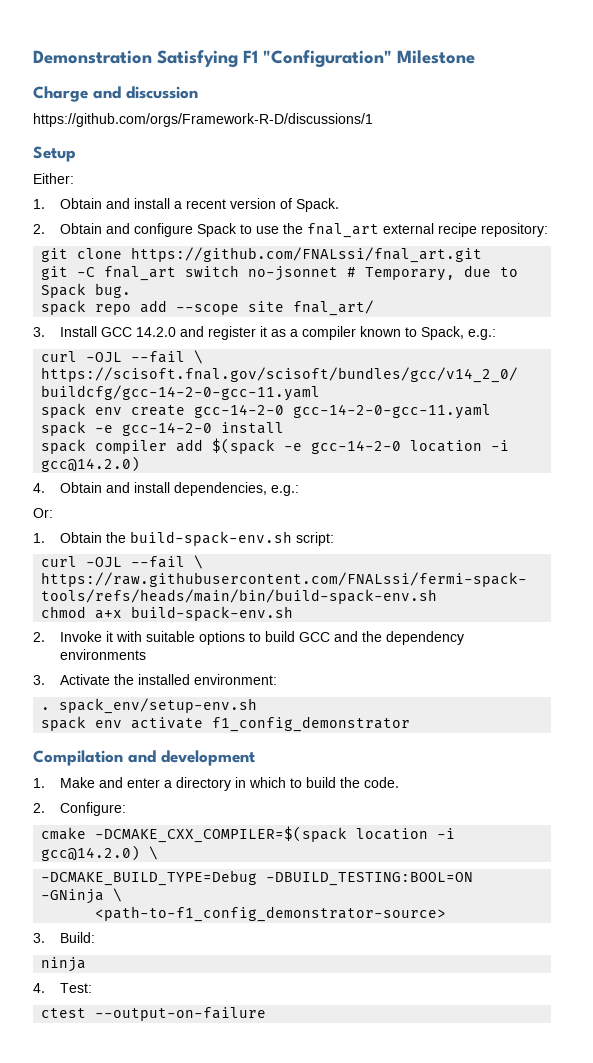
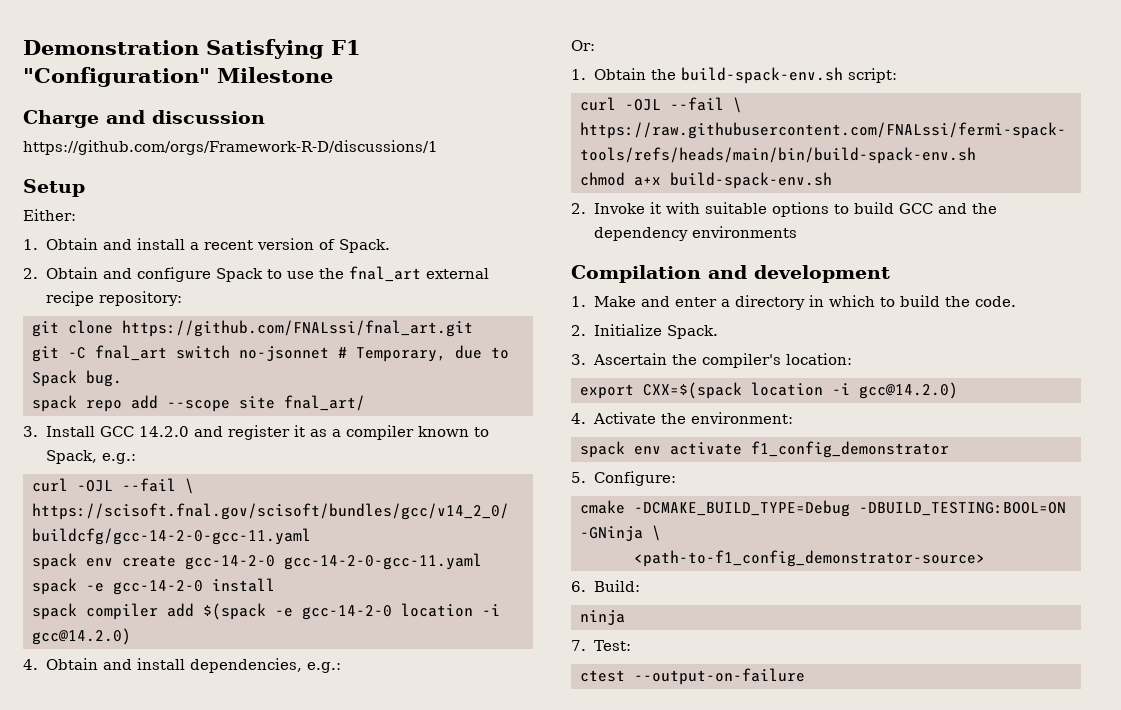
[33,674,277,685] [41,698,258,714] [41,716,411,732] // 3. Activate the installed environment: // . spack_env/setup-env.sh // spack env activate f1_config_demonstrator -> (797, 232) none
[59,802,126,816] [41,826,456,843] [41,845,159,861] Configure: // cmake -DCMAKE_CXX_COMPILER=$(spack location -i gcc@14.2.0) \ // -> [593,324,718,339] [571,353,852,368] [580,382,958,399] [571,412,793,424] [580,441,949,458] [571,471,676,486] [580,500,625,514] Initialize Spack. // 3. Ascertain the compiler's location: // export CXX=$(spack location -i gcc@14.2.0) // 4. Activate the environment: // spack env activate f1_config_demonstrator // 5. Configure: // cmake
[33,933,45,943] 3. -> [571,581,586,592] 6.
[33,983,45,993] 4. -> [571,640,586,651] 7.

